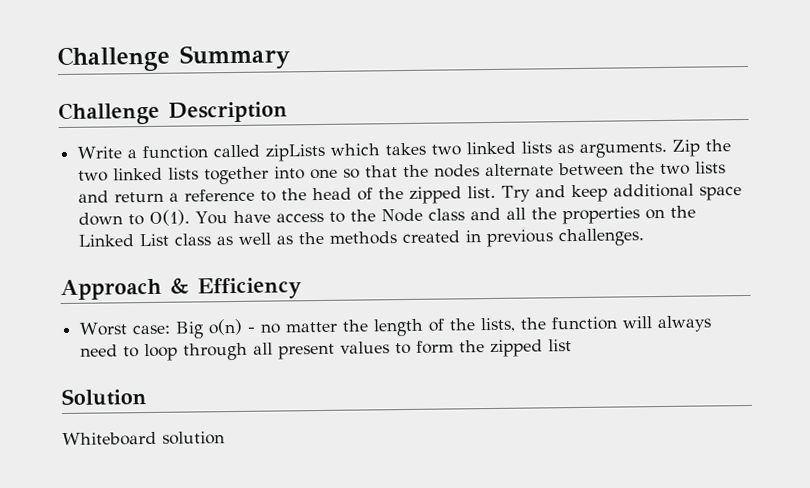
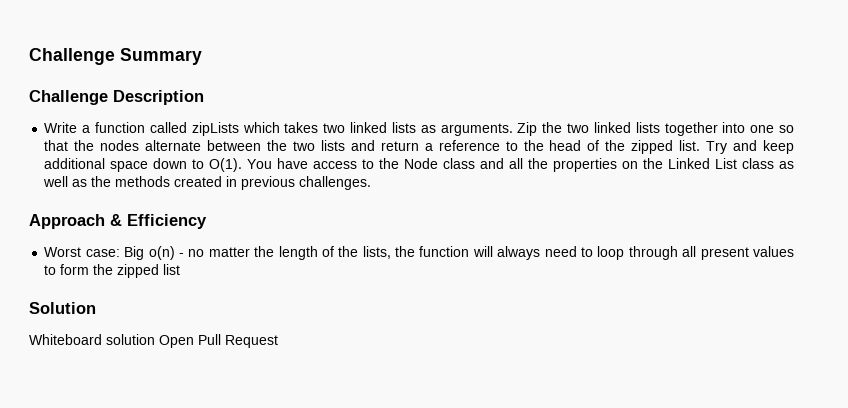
(225, 438) none -> [159,334,278,348] Open Pull Request

